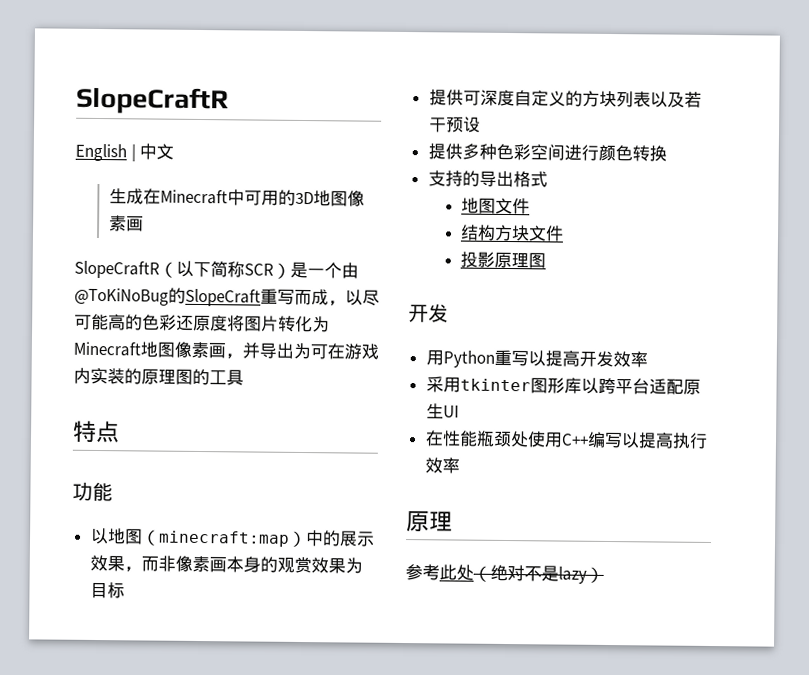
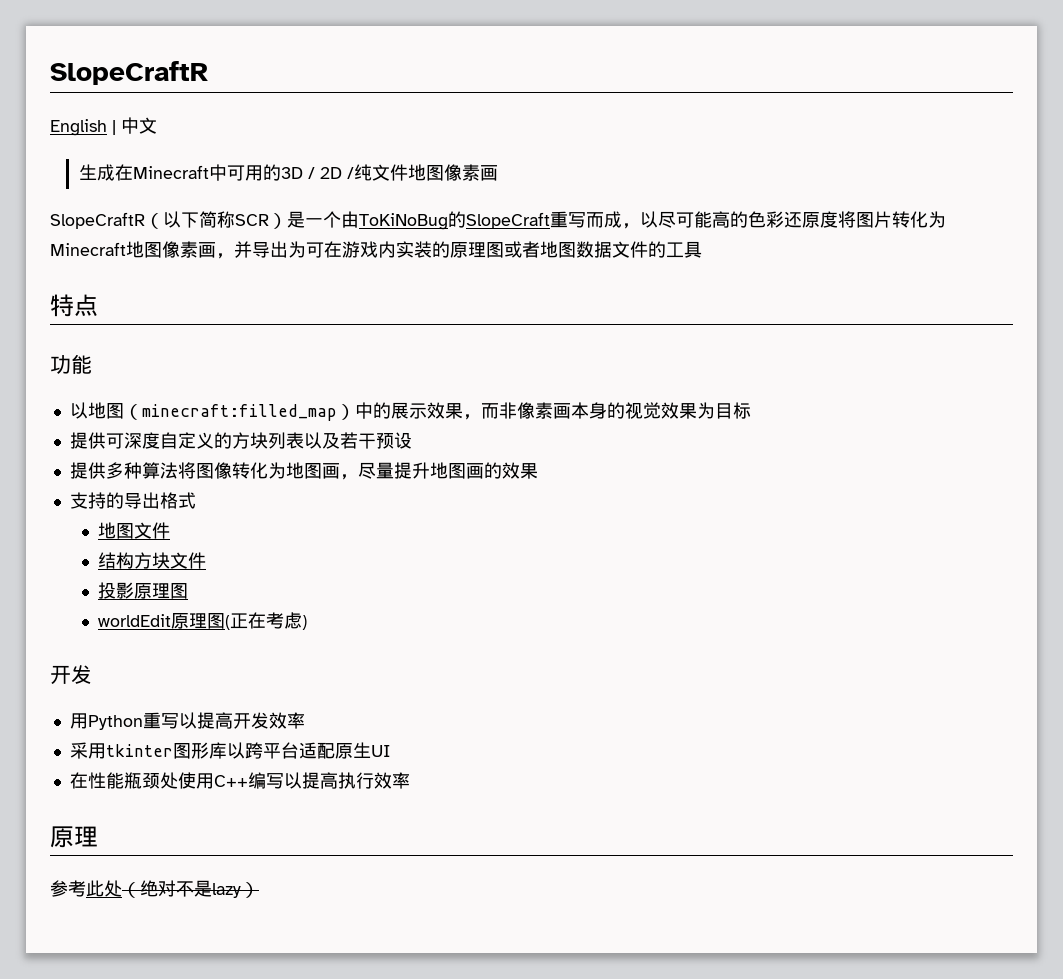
(314, 198) none -> [307,164,408,181] / 2D /纯文件
[74,287,169,306] @ToKiNoBug -> [359,213,448,230] ToKiNoBug
(193, 376) none -> [504,241,648,258] 或者地图数据文件
[157,530,290,547] minecraft:map -> [141,404,337,421] minecraft:filled_map
[276,556,312,574] 观赏 -> [624,402,661,419] 视觉
[495,143,667,162] 色彩空间进行颜色转换 -> [141,462,538,480] 算法将图像转化为地图画，尽量提升地图画的效果
(547, 260) none -> [98,612,308,630] // worldEdit原理图(正在考虑)

